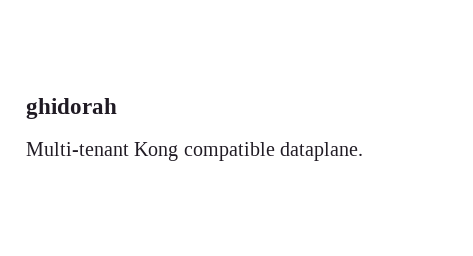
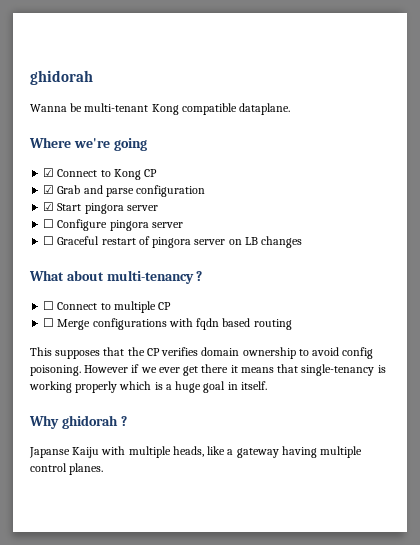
[26,142,129,156] Multi-tenant -> [30,103,149,112] Wanna be multi-tenant
(364, 151) none -> [29,137,147,151] [43,168,158,180] [43,185,206,197] [43,202,158,214] [43,219,183,231] [43,236,303,248] [29,270,203,284] [43,301,172,313] [43,318,292,330] [30,347,374,359] [30,364,386,376] [29,381,267,393] [29,415,127,429] [29,446,363,458] [30,463,104,475] // Where we're going // ☑ Connect to Kong CP // ☑ Grab and parse configuration // ☑ Start pingora server // ☐ Configure pingora server // ☐ Graceful restart of pingora server on LB changes // What about multi-tenancy ? // ☐ Connect to multiple CP // ☐ Merge configurations with fqdn based routing // This supposes that the CP verifies domain ownership to avoid config poisoning. However if we ever get there it means that single-tenancy is working properly which is a huge goal in itself. // Why ghidorah ? // Japanse Kaiju with multiple heads, like a gateway having multiple control planes.

